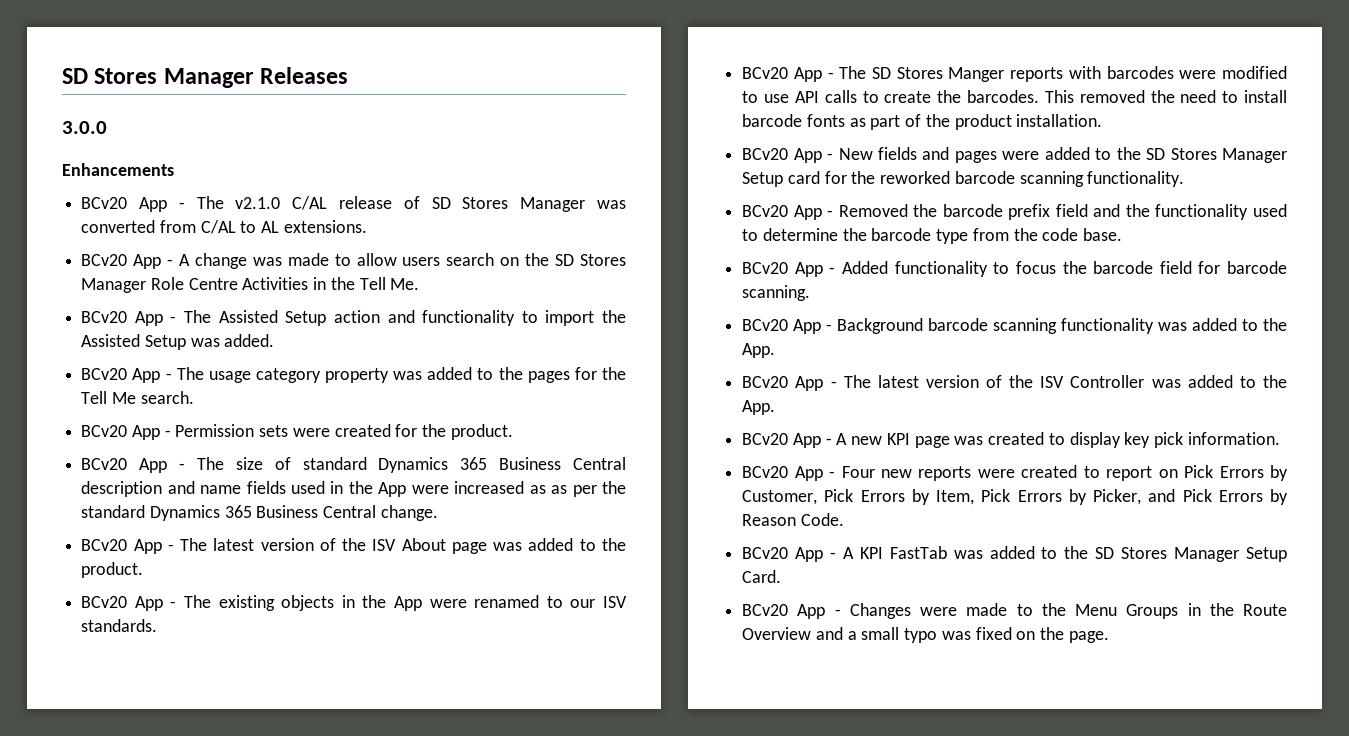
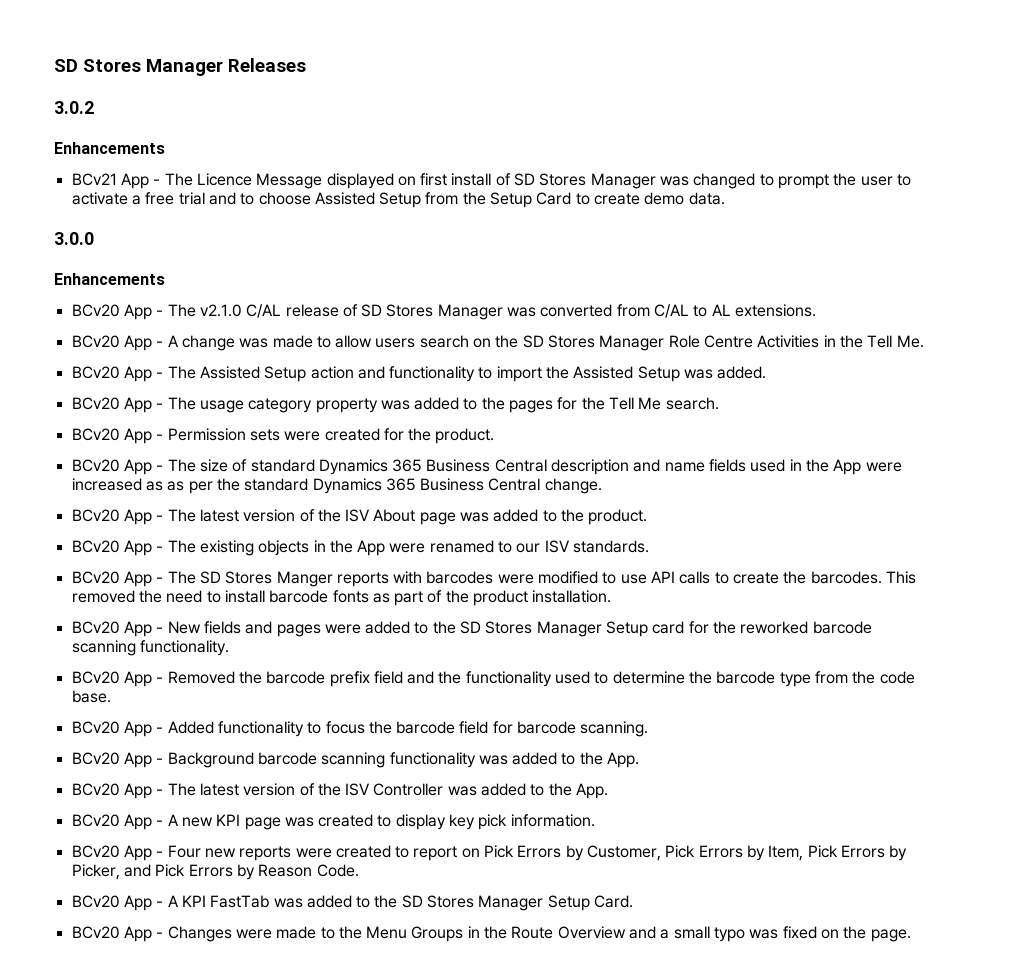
(349, 75) none -> [54,101,94,114] [54,142,165,154] [71,173,912,189] [71,192,725,208] // 3.0.2 // Enhancements // BCv21 App - The Licence Message displayed on first install of SD Stores Manager was changed to prompt the user to activate a free trial and to choose Assisted Setup from the Setup Card to create demo data.

